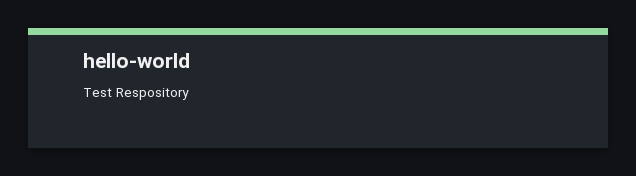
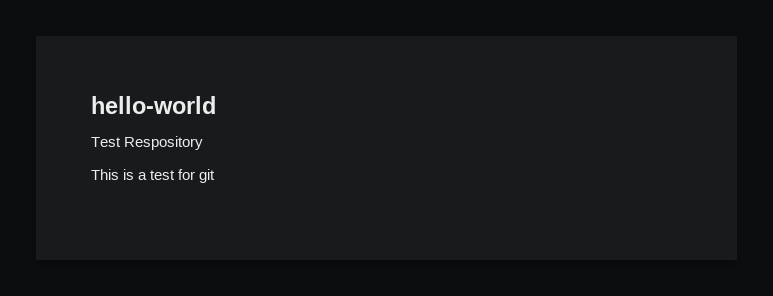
(189, 94) none -> [91,169,216,183] // This is a test for git

